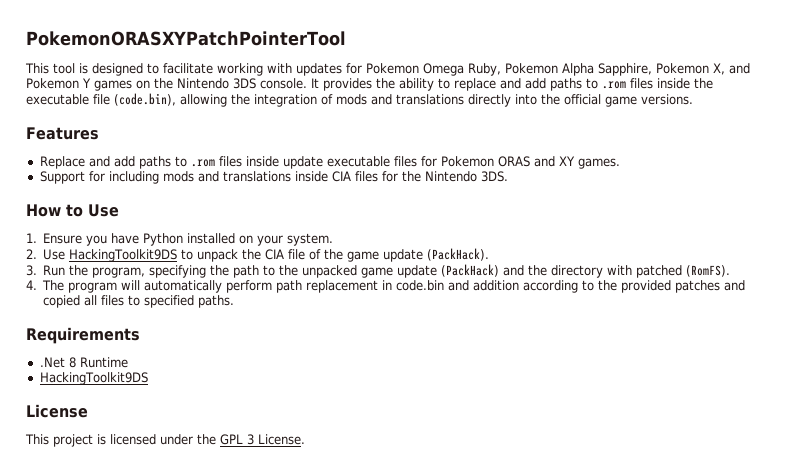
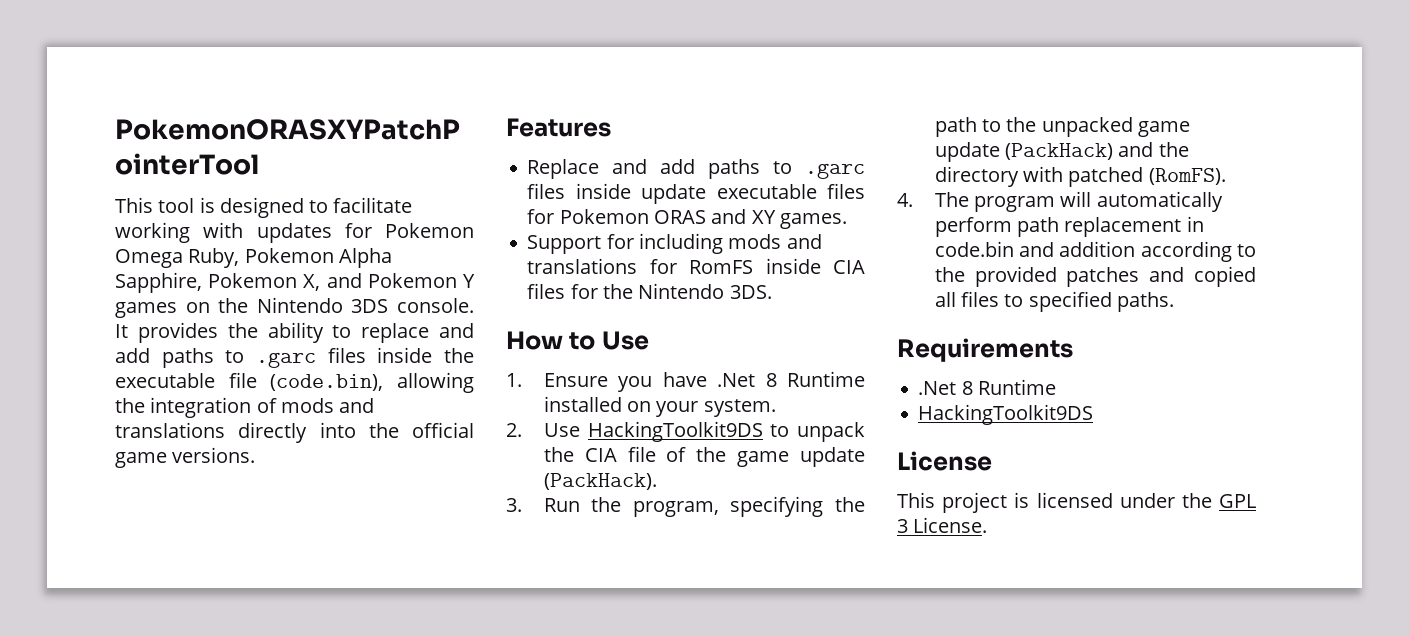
[602,81,626,89] .rom -> [255,352,316,368] .garc
[190,159,215,167] .rom -> [805,163,865,179] .garc
(291, 176) none -> [649,259,754,274] for RomFS
[143,233,184,246] Python -> [717,371,865,387] .Net 8 Runtime

